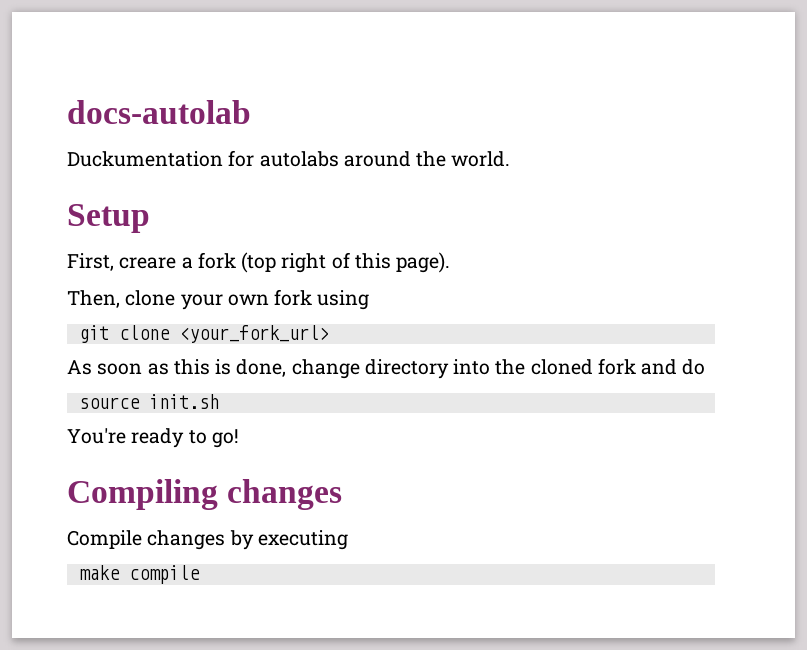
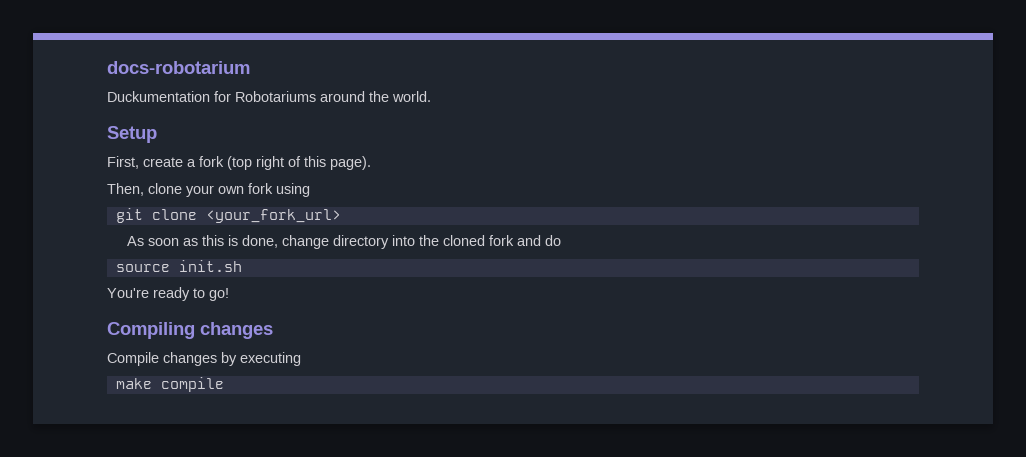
[67,100,251,124] docs-autolab -> [107,61,250,74] docs-robotarium
[259,151,339,167] autolabs -> [235,91,316,102] Robotariums
[119,257,177,269] creare -> [143,157,183,167] create

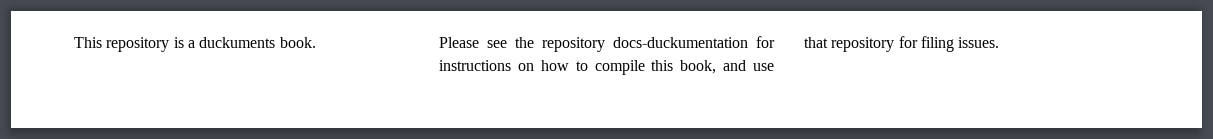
[107,61,250,74] [107,91,431,102] [107,126,157,143] [107,156,371,170] [107,183,310,197] [115,208,341,223] [127,235,562,249] [115,260,242,272] [107,287,229,301] [107,322,273,339] [107,352,301,366] [115,377,224,392] docs-robotarium // Duckumentation for Robotariums around the world. // Setup // First, create a fork (top right of this page). // Then, clone your own fork using // git clone <your_fork_url> // As soon as this is done, change directory into the cloned fork and do // source init.sh // You're ready to go! // Compiling changes // Compile changes by executing // make compile -> [74,37,316,52] [439,36,775,52] [439,60,774,75] [804,36,1000,52] This repository is a duckuments book. // Please see the repository docs-duckumentation for instructions on how to compile this book, and use that repository for filing issues.

